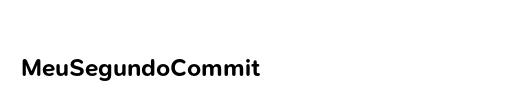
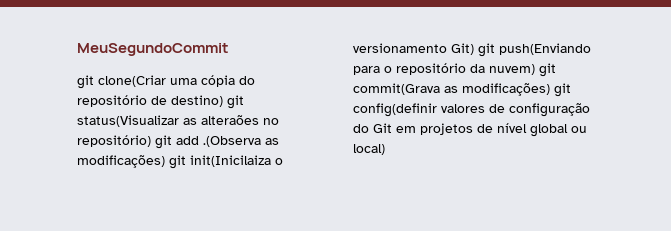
(261, 69) none -> [77,75,255,89] [77,95,244,109] [77,115,279,127] [77,135,279,149] [77,155,283,169] [353,43,591,57] [353,63,556,77] [353,83,571,97] [353,103,590,117] [353,123,587,137] [353,144,385,155] // git clone(Criar uma cópia do repositório de destino) git status(Visualizar as alteraões no repositório) git add .(Observa as modificações) git init(Inicilaiza o versionamento Git) git push(Enviando para o repositório da nuvem) git commit(Grava as modificações) git config(definir valores de configuração do Git em projetos de nível global ou local)

